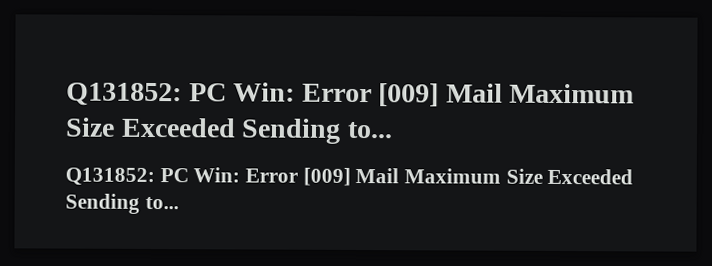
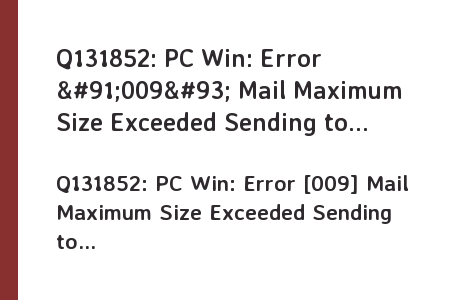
[66,82,440,107] Q131852: PC Win: Error [009] -> [56,49,322,70] [56,81,231,102] Q131852: PC Win: Error &#91;009&#93;

